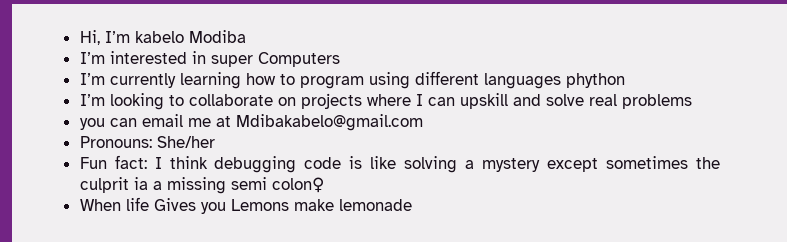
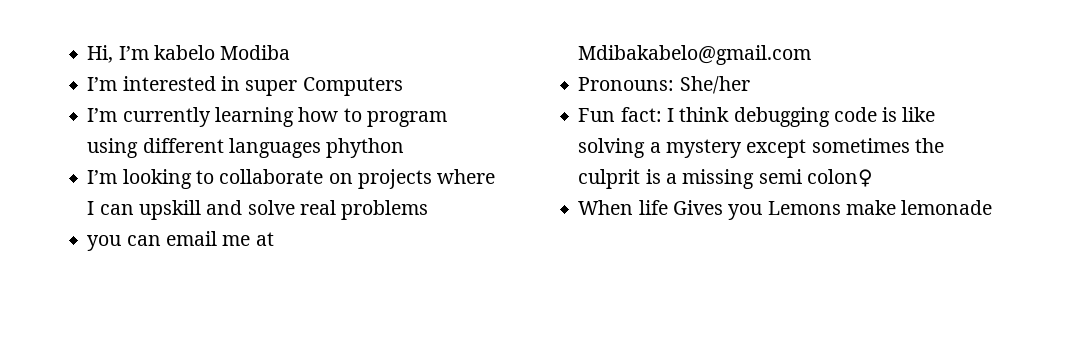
[133,177,148,190] ia -> [645,169,661,184] is

